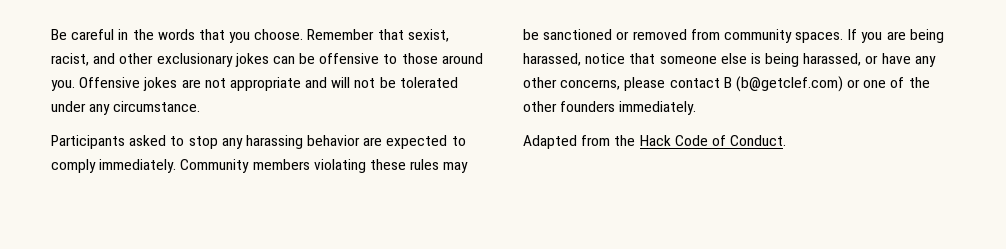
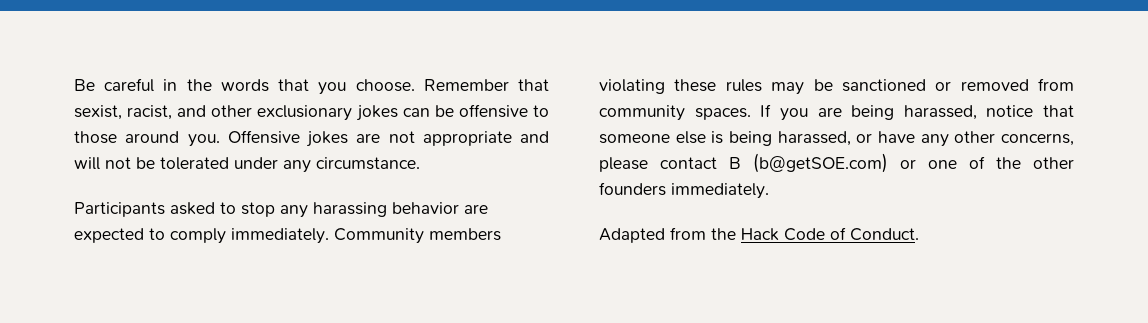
[735,76,843,92] (b@getclef.com) -> [753,153,888,173] (b@getSOE.com)

